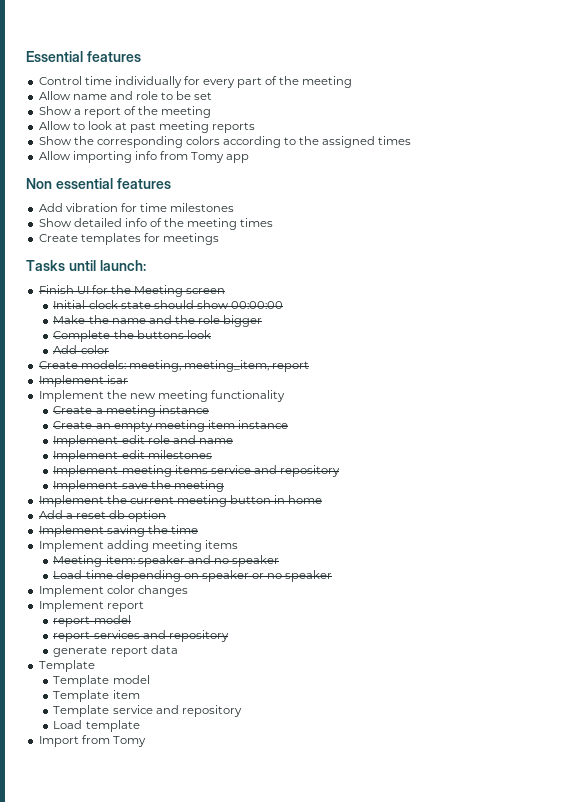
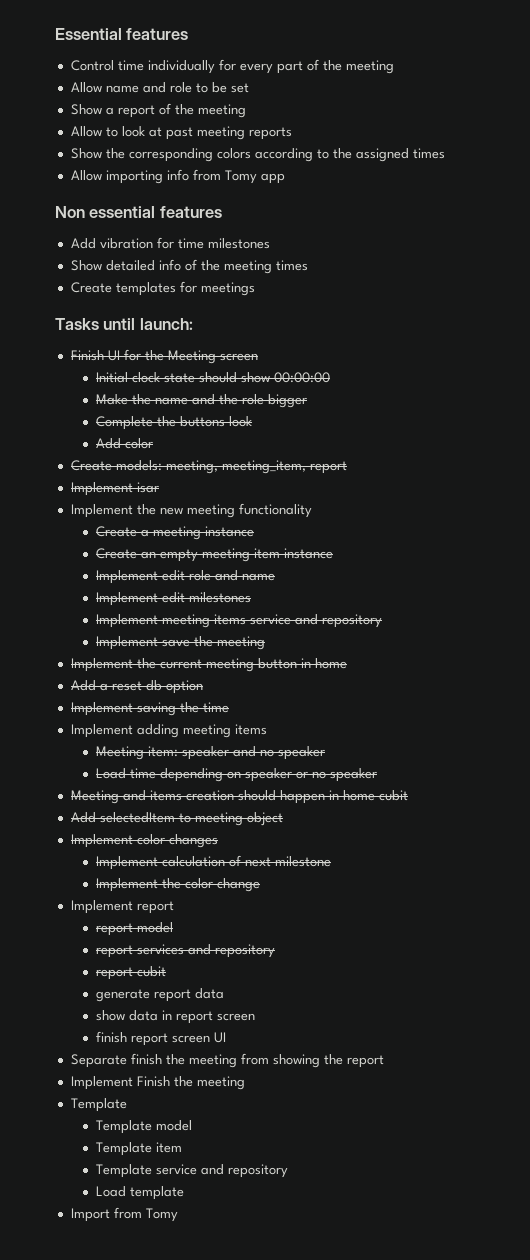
[38,585,188,597] Implement color changes -> [70,790,408,804] [70,812,283,826] [70,834,218,848] [96,855,332,870] [96,878,261,892] Meeting and items creation should happen in home cubit // Add selectedItem to meeting object // Implement color changes // Implement calculation of next milestone // Implement the color change
(229, 636) none -> [96,966,167,980] // report cubit
(178, 649) none -> [96,1010,256,1024] [96,1031,227,1046] [70,1053,384,1068] [70,1076,245,1090] // show data in report screen // finish report screen UI // Separate finish the meeting from showing the report // Implement Finish the meeting

